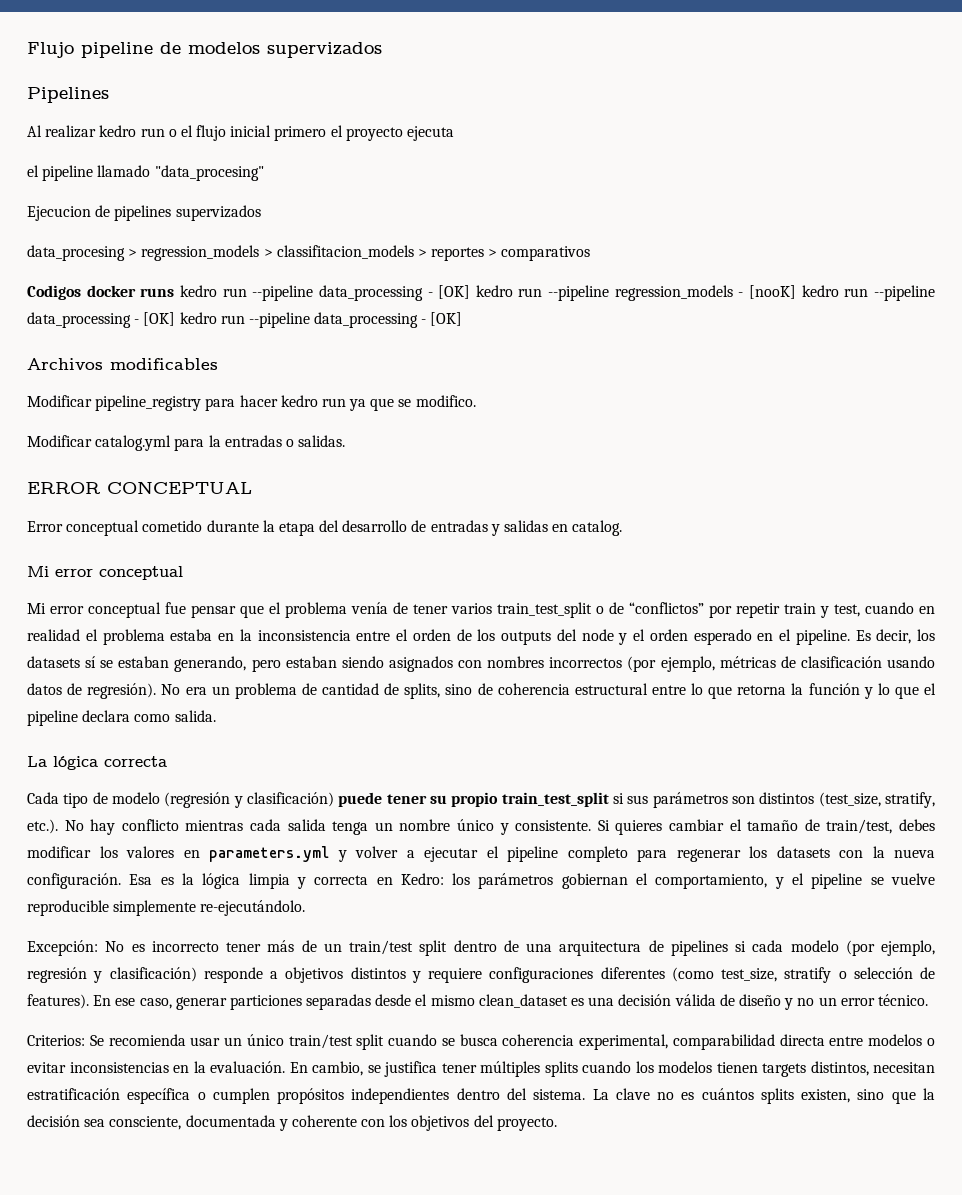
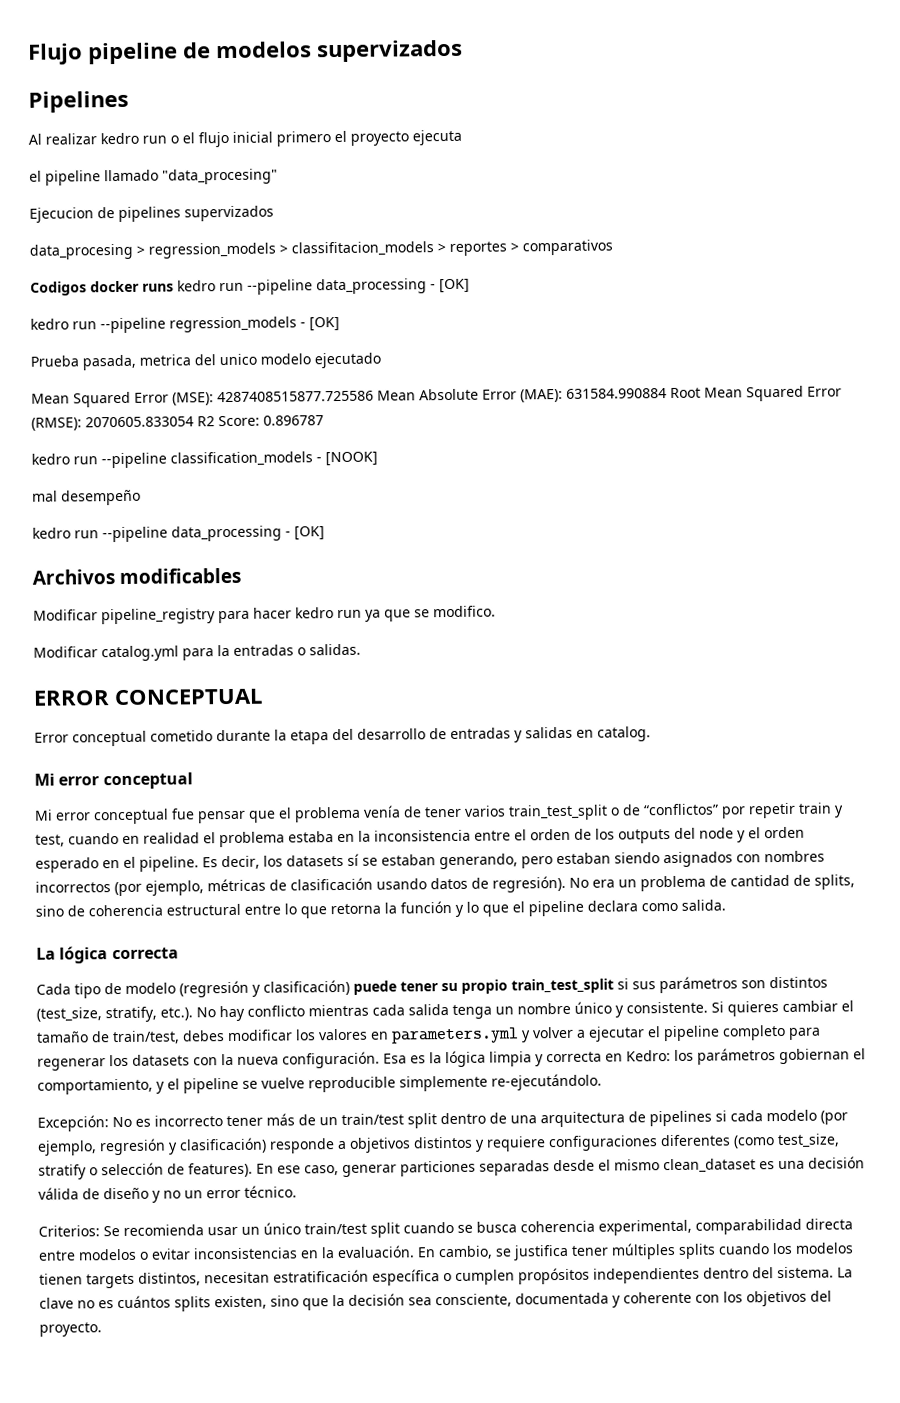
(471, 292) none -> (470, 286) //
[749,285,935,301] [27,312,176,328] [nooK] kedro run --pipeline data_processing - [OK] -> [309,316,340,332] [30,352,381,371] [31,385,842,408] [31,415,324,431] [31,451,378,469] [32,489,141,506] [OK] // Prueba pasada, metrica del unico modelo ejecutado // Mean Squared Error (MSE): 4287408515877.725586 Mean Absolute Error (MAE): 631584.990884 Root Mean Squared Error (RMSE): 2070605.833054 R2 Score: 0.896787 // kedro run --pipeline classification_models - [NOOK] // mal desempeño //

